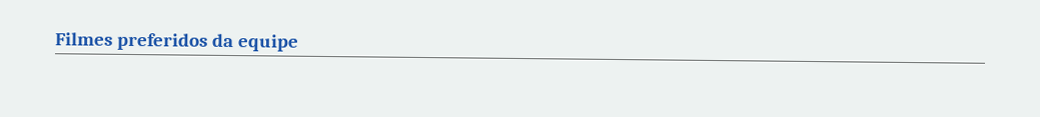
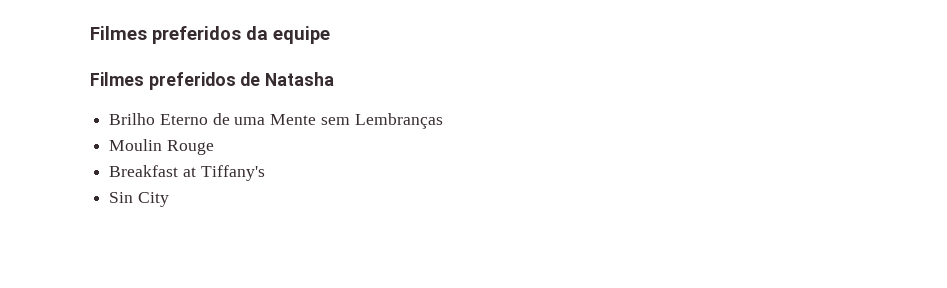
(299, 43) none -> [90,72,335,90] [109,113,443,129] [109,139,214,155] [109,165,265,181] [109,192,169,207] // Filmes preferidos de Natasha // Brilho Eterno de uma Mente sem Lembranças // Moulin Rouge // Breakfast at Tiffany's // Sin City

